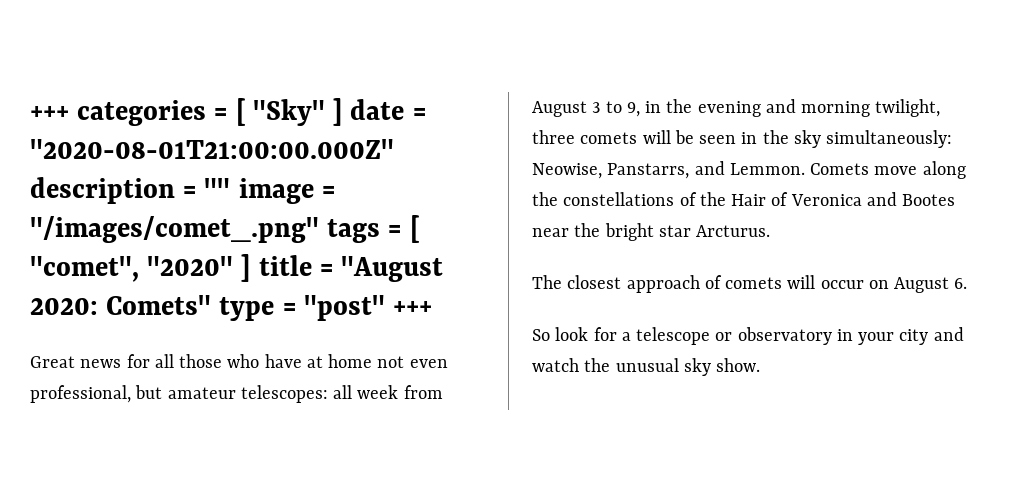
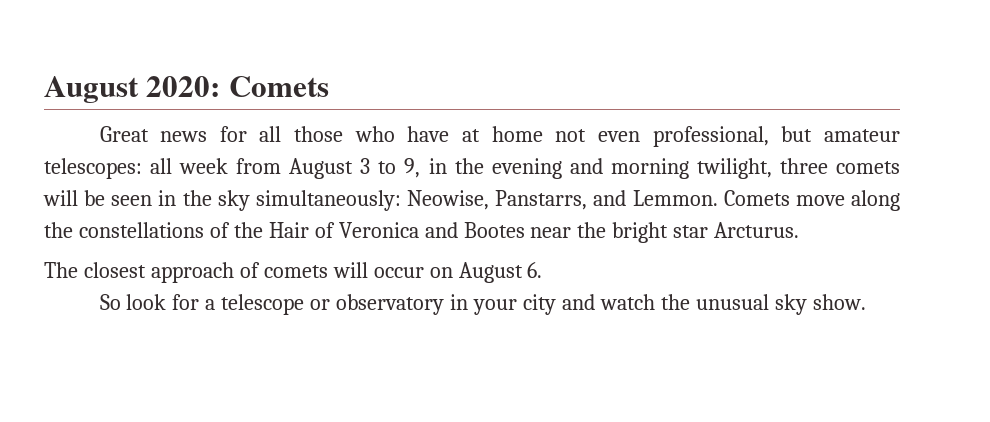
[30,98,426,126] [30,139,394,159] [30,177,335,204] [30,215,419,243] [30,254,444,282] [30,295,433,321] +++ categories = [ "Sky" ] date = "2020-08-01T21:00:00.000Z" description = "" image = "/images/comet_.png" tags = [ "comet", "2020" ] title = "August 2020: Comets" type = "post" +++ -> [44,76,329,103] August 2020: Comets

